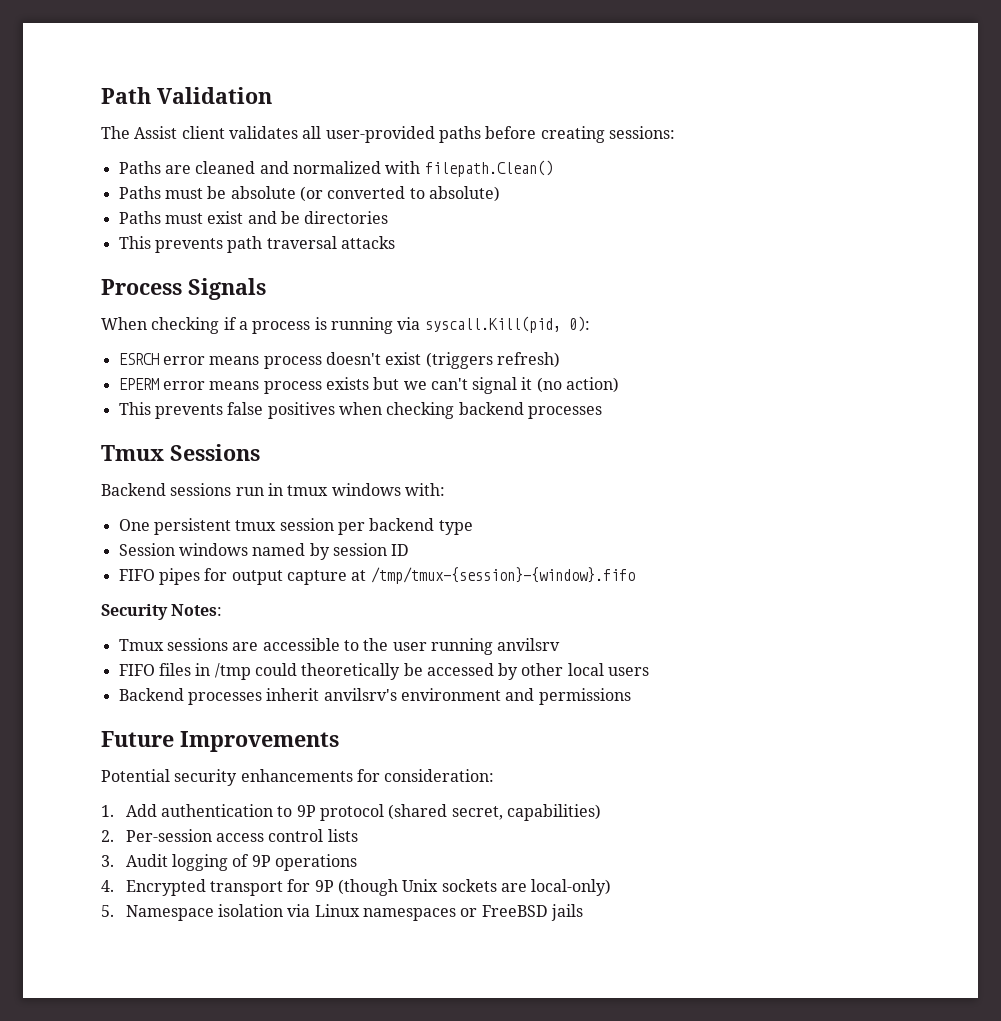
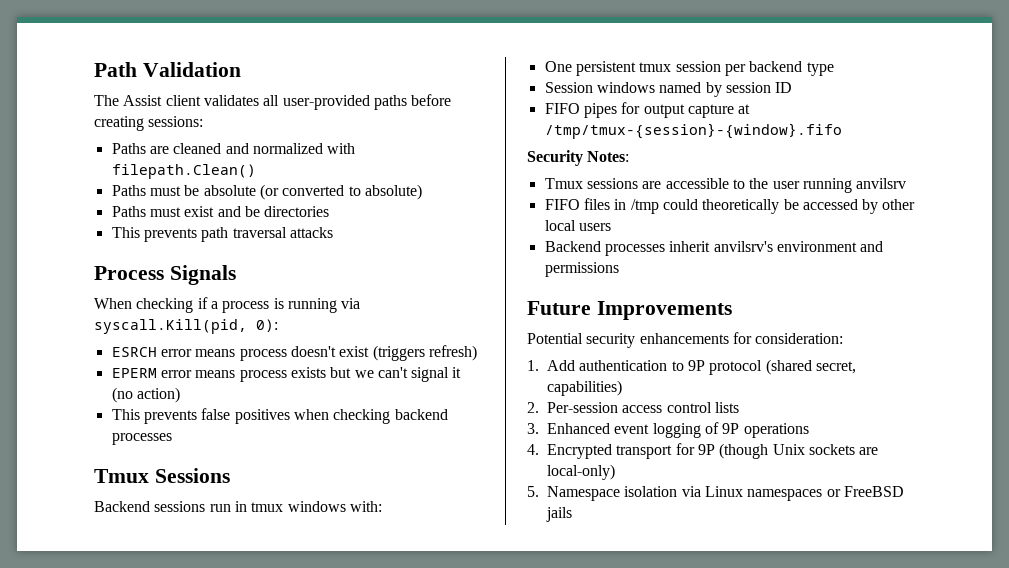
[125,854,168,867] Audit -> [547,423,650,434] Enhanced event

